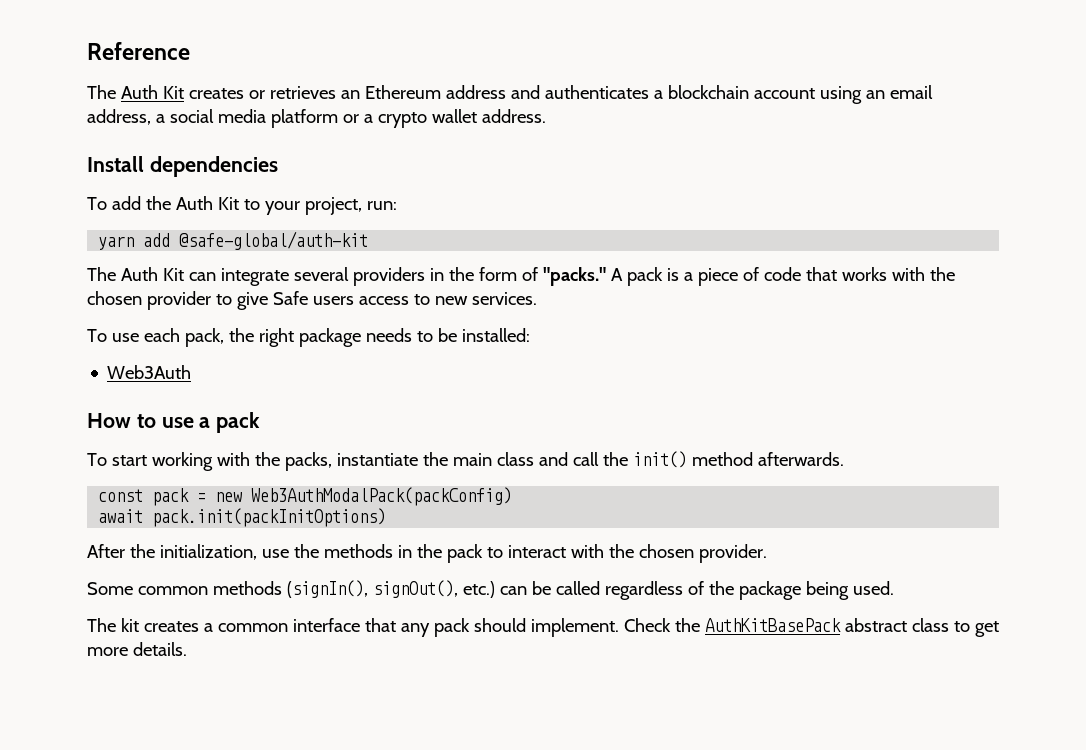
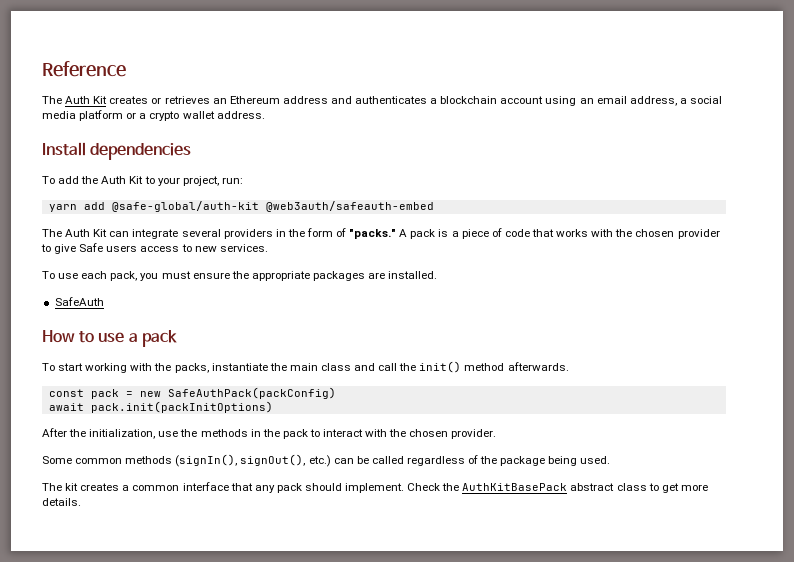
(369, 240) none -> [265,201,434,212] @web3auth/safeauth-embed
[228,328,530,347] [107,365,192,379] the right package needs to be installed: // Web3Auth -> [140,271,438,281] [54,297,104,306] you must ensure the appropriate packages are installed. // SafeAuth
[251,487,513,506] Web3AuthModalPack(packConfig) -> [167,387,336,399] SafeAuthPack(packConfig)

